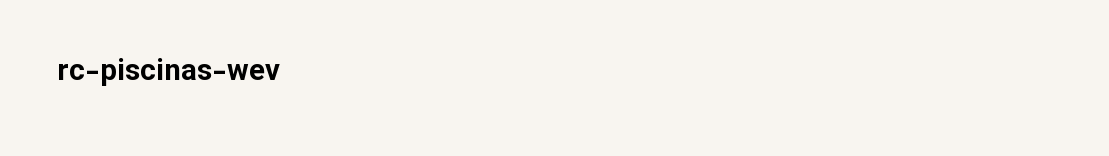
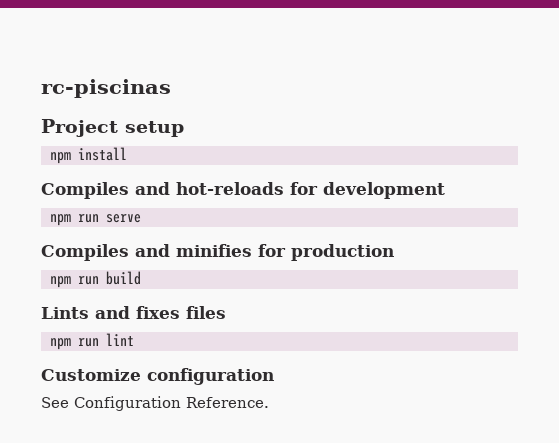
[57,58,280,86] rc-piscinas-wev -> [41,79,171,98] [41,119,184,137] [50,147,127,164] [41,182,445,199] [50,214,141,226] [41,244,394,261] [50,271,141,288] [41,306,226,319] [50,333,134,350] [41,368,274,385] [41,396,269,411] rc-piscinas // Project setup // npm install // Compiles and hot-reloads for development // npm run serve // Compiles and minifies for production // npm run build // Lints and fixes files // npm run lint // Customize configuration // See Configuration Reference.

